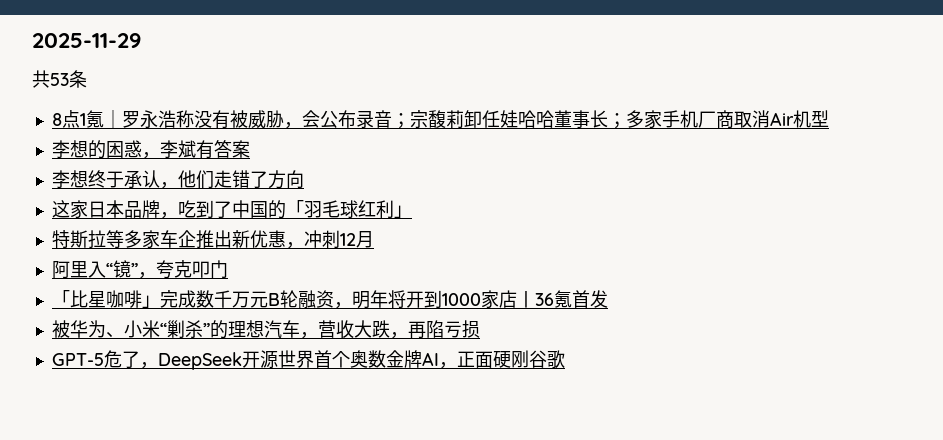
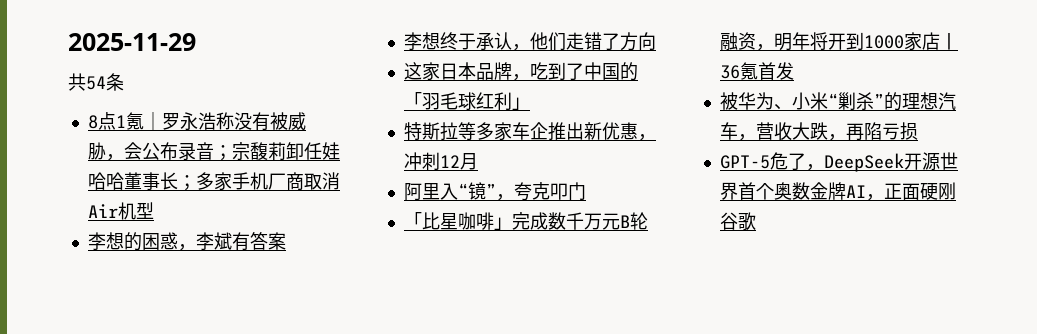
[50,73,69,86] 53 -> [86,76,106,90] 54

